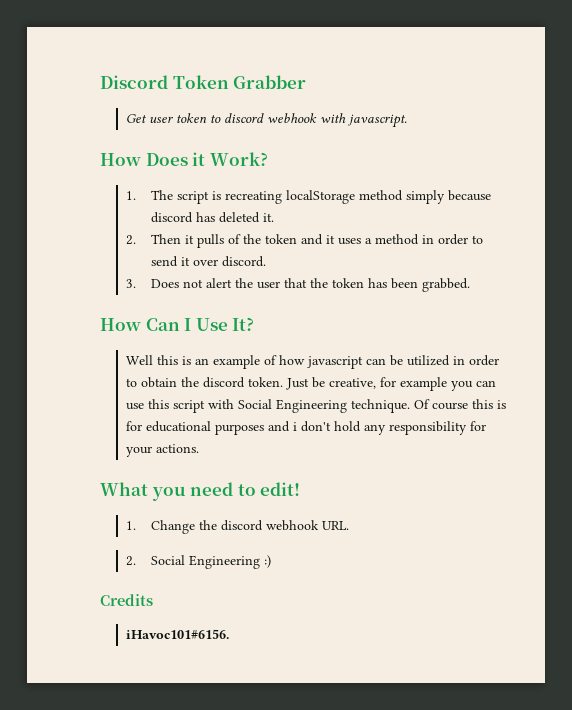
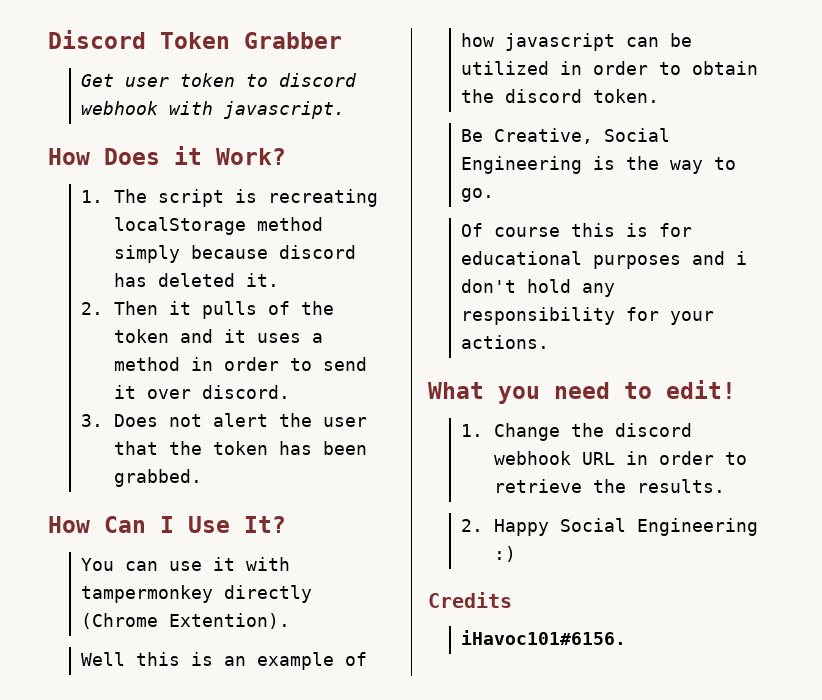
(255, 324) none -> [81,557,291,571] [81,585,313,603] [81,613,291,629] // You can use it with tampermonkey directly (Chrome Extention).
[285,377,496,391] [125,399,410,413] Just be creative, for example you can use this script with Social Engineering technique. -> [461,128,671,144] [461,156,737,174] [461,188,495,202] // Be Creative, Social Engineering is the way to go. //
[322,521,350,530] [125,556,136,566] URL. // 2. -> [582,451,748,465] [494,479,726,493] [461,519,550,536] URL in order to retrieve the results. // 2. Happy

